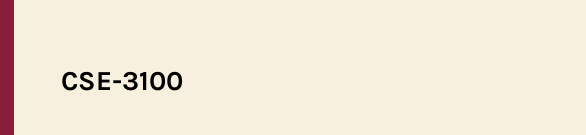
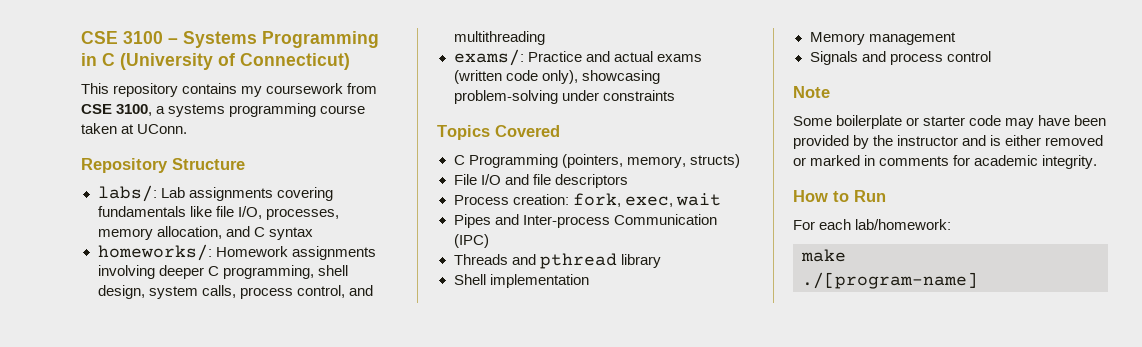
[61,71,183,91] CSE-3100 -> [81,31,379,48] [81,53,350,70] [81,83,378,97] [81,103,366,117] [81,123,188,134] [81,158,245,173] [97,185,333,202] [97,206,339,220] [97,226,313,240] [97,244,376,261] [97,265,348,279] [97,285,373,299] [453,31,545,45] [453,49,702,66] [453,70,660,84] [453,90,675,104] [437,125,560,140] [453,154,740,168] [453,174,628,188] [453,193,721,207] [453,214,717,228] [453,234,489,248] [453,253,661,269] [453,274,589,288] [809,32,956,45] [809,51,991,65] [793,86,830,98] [793,115,1107,129] [793,135,1104,149] [793,155,1098,169] [793,190,886,202] [793,219,952,230] [801,249,846,262] [802,272,978,289] CSE 3100 – Systems Programming in C (University of Connecticut) // This repository contains my coursework from CSE 3100, a systems programming course taken at UConn. // Repository Structure // labs/: Lab assignments covering fundamentals like file I/O, processes, memory allocation, and C syntax // homeworks/: Homework assignments involving deeper C programming, shell design, system calls, process control, and multithreading // exams/: Practice and actual exams (written code only), showcasing problem-solving under constraints // Topics Covered // C Programming (pointers, memory, structs) // File I/O and file descriptors // Process creation: fork, exec, wait // Pipes and Inter-process Communication (IPC) // Threads and pthread library // Shell implementation // Memory management // Signals and process control // Note // Some boilerplate or starter code may have been provided by the instructor and is either removed or marked in comments for academic integrity. // How to Run // For each lab/homework: // make // ./[program-name]

